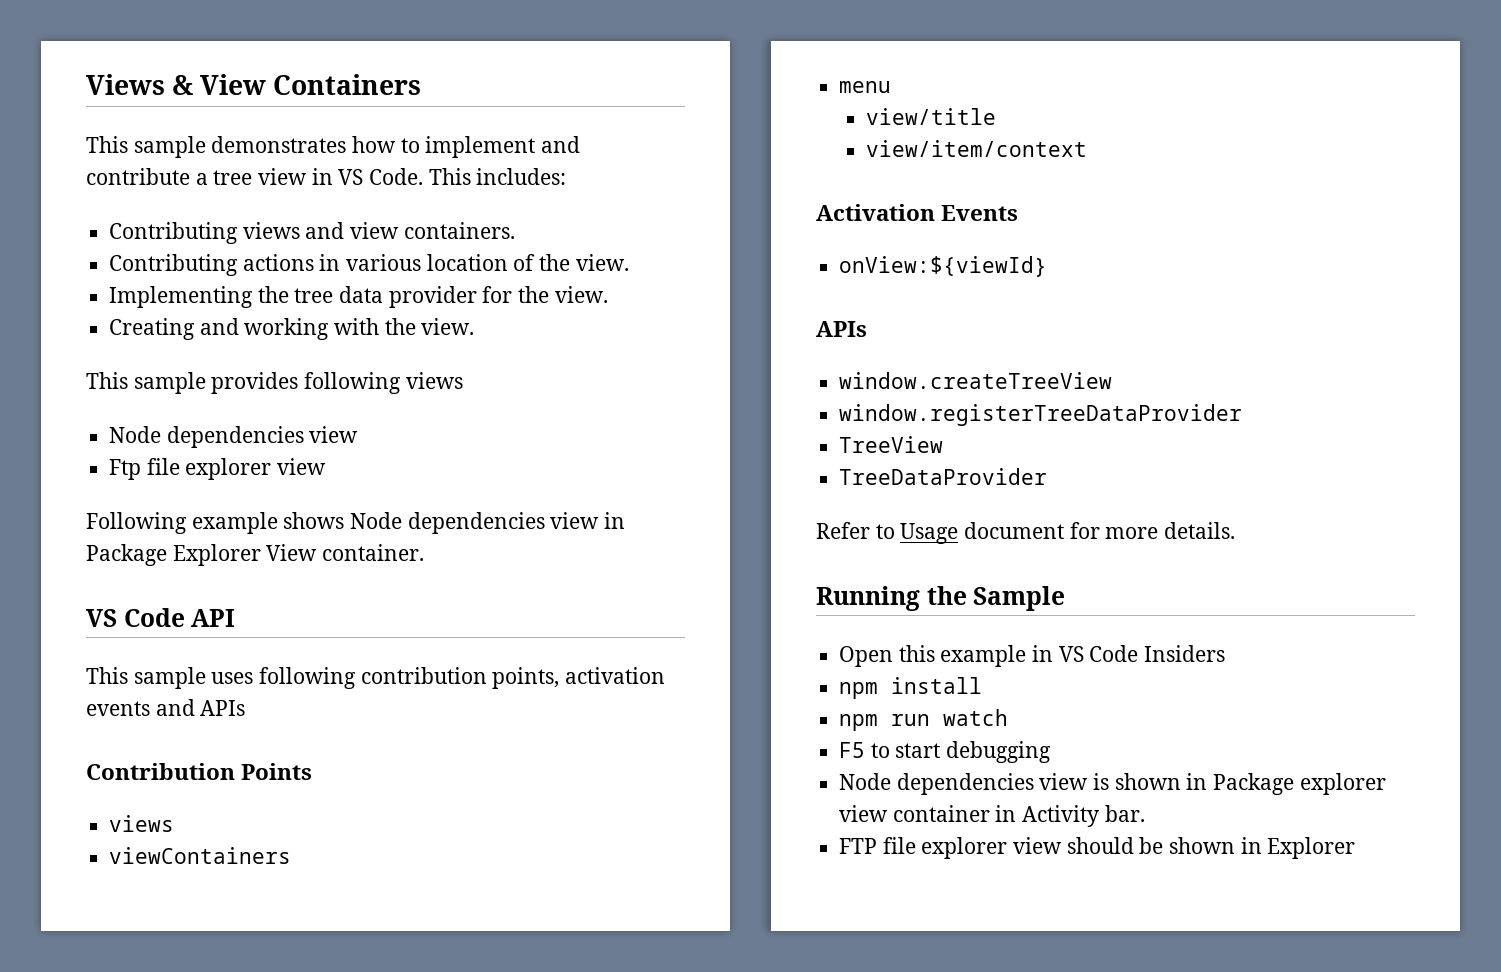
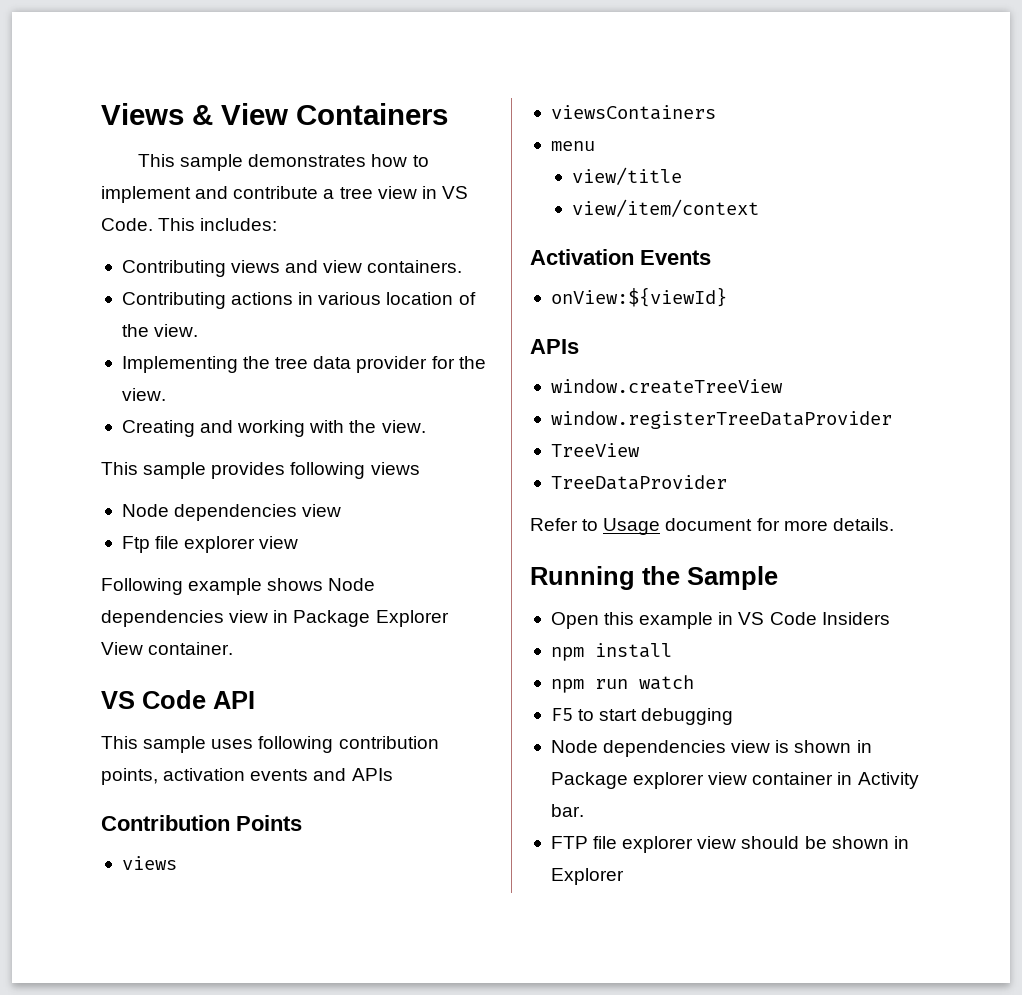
[109,847,292,864] viewContainers -> [550,105,716,120] viewsContainers

